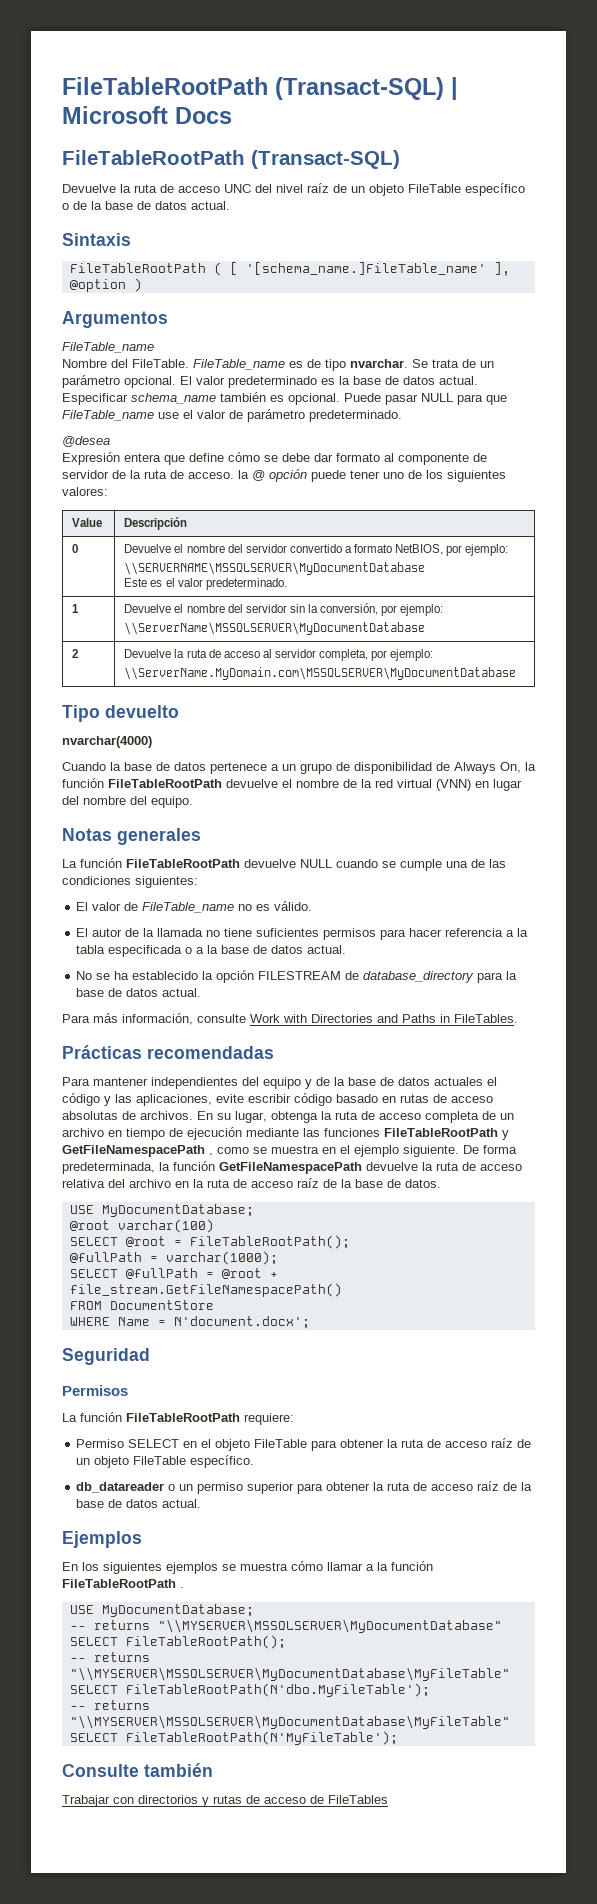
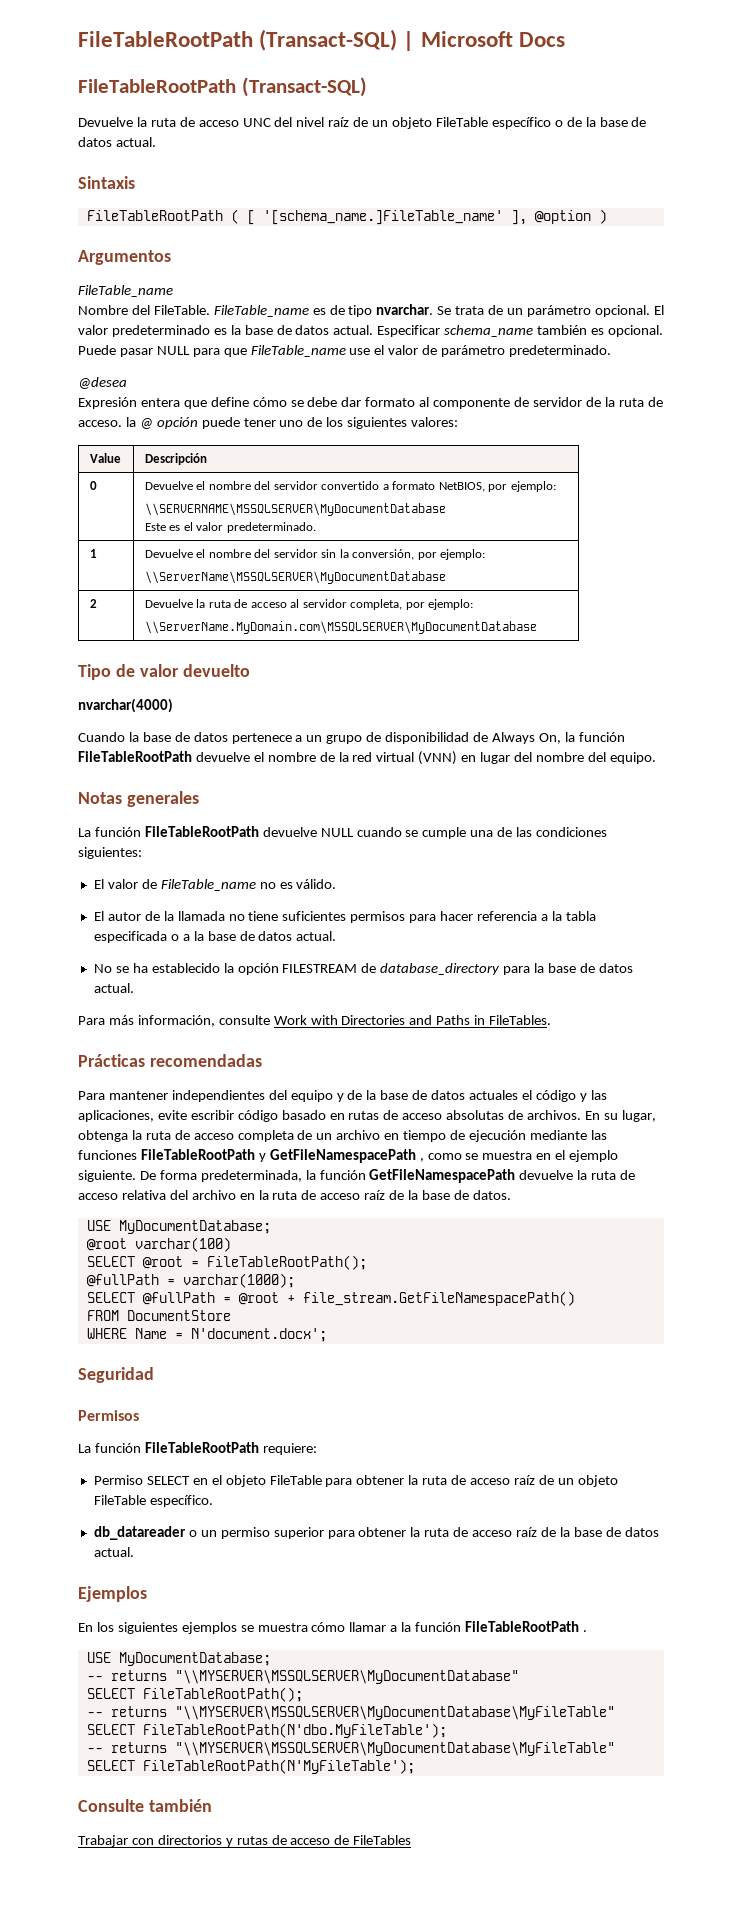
(100, 713) none -> [115,664,179,677] de valor

